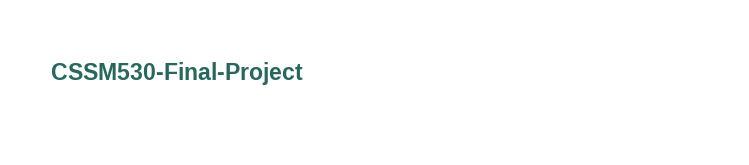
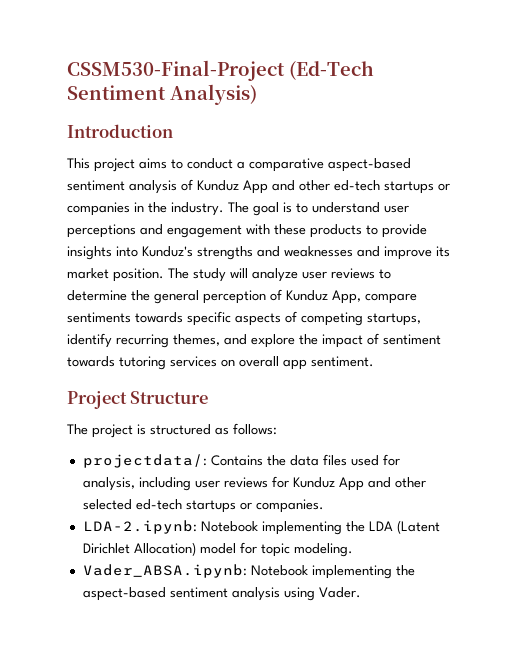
(303, 73) none -> [289,61,374,80] [67,84,257,105] [67,124,173,138] [67,158,411,172] [67,179,450,194] [67,202,409,216] [67,224,427,238] [67,246,450,260] [67,268,391,282] [67,289,417,304] [67,311,421,326] [67,333,441,348] [67,356,374,370] [67,391,209,409] [67,423,277,438] [82,454,400,468] [82,476,426,491] [82,499,324,513] [82,520,440,535] [82,542,353,557] [82,564,415,579] [82,587,361,601] (Ed-Tech Sentiment Analysis) // Introduction // This project aims to conduct a comparative aspect-based sentiment analysis of Kunduz App and other ed-tech startups or companies in the industry. The goal is to understand user perceptions and engagement with these products to provide insights into Kunduz's strengths and weaknesses and improve its market position. The study will analyze user reviews to determine the general perception of Kunduz App, compare sentiments towards specific aspects of competing startups, identify recurring themes, and explore the impact of sentiment towards tutoring services on overall app sentiment. // Project Structure // The project is structured as follows: // projectdata/: Contains the data files used for analysis, including user reviews for Kunduz App and other selected ed-tech startups or companies. // LDA-2.ipynb: Notebook implementing the LDA (Latent Dirichlet Allocation) model for topic modeling. // Vader_ABSA.ipynb: Notebook implementing the aspect-based sentiment analysis using Vader.

